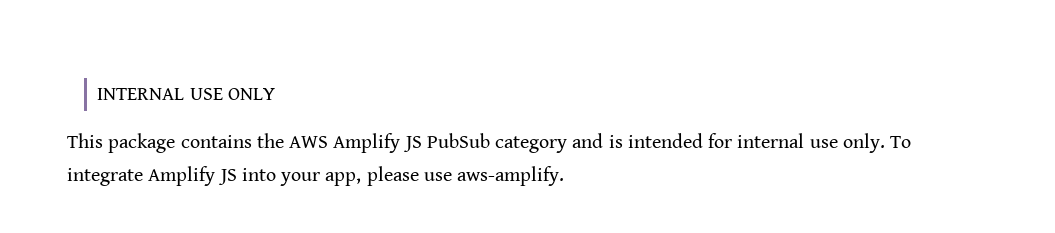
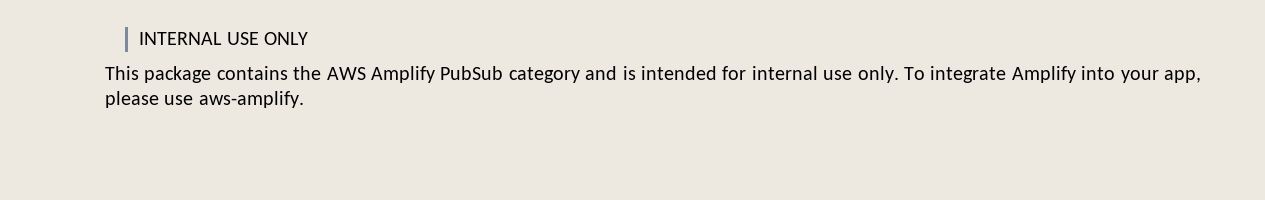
[402,136,422,152] JS -> (435, 74) none
[217,169,237,185] JS -> (1076, 74) none

